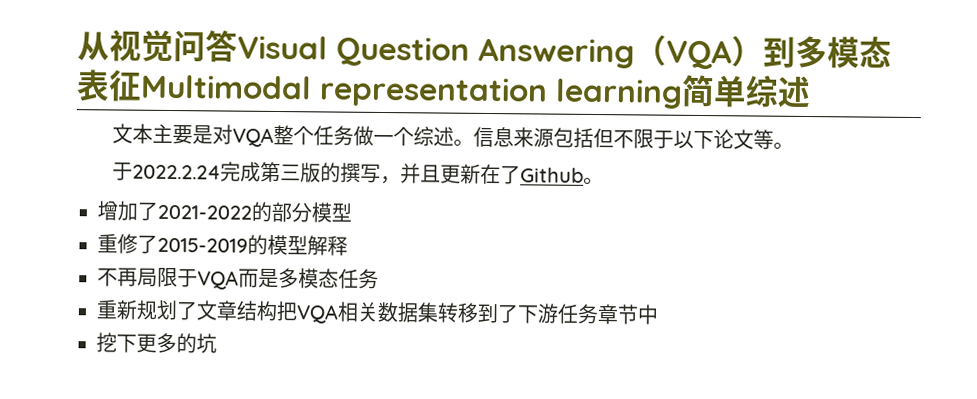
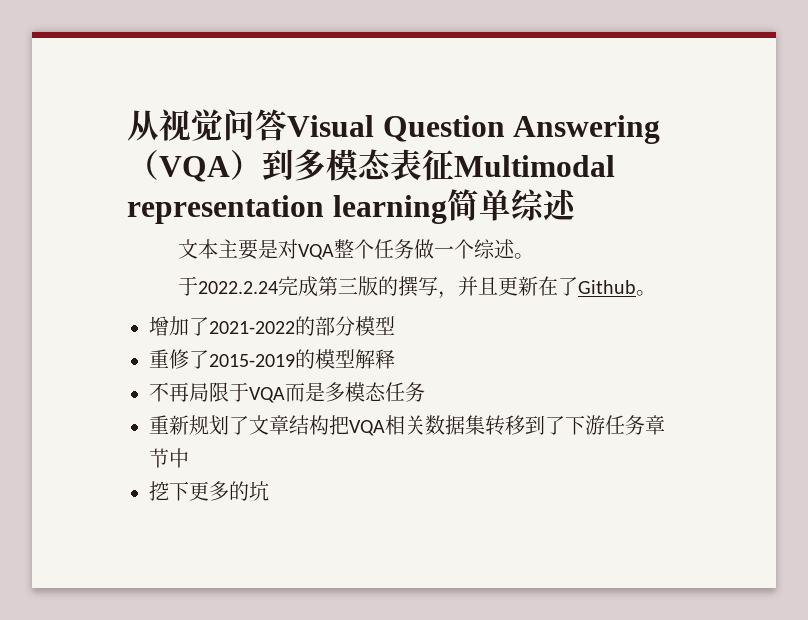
[473,126,795,150] 信息来源包括但不限于以下论文等。 -> (535, 256) none

